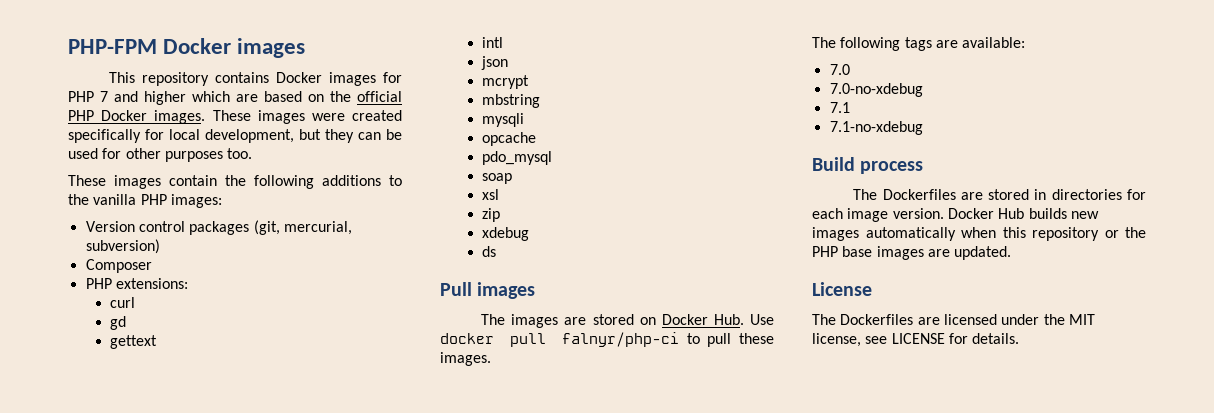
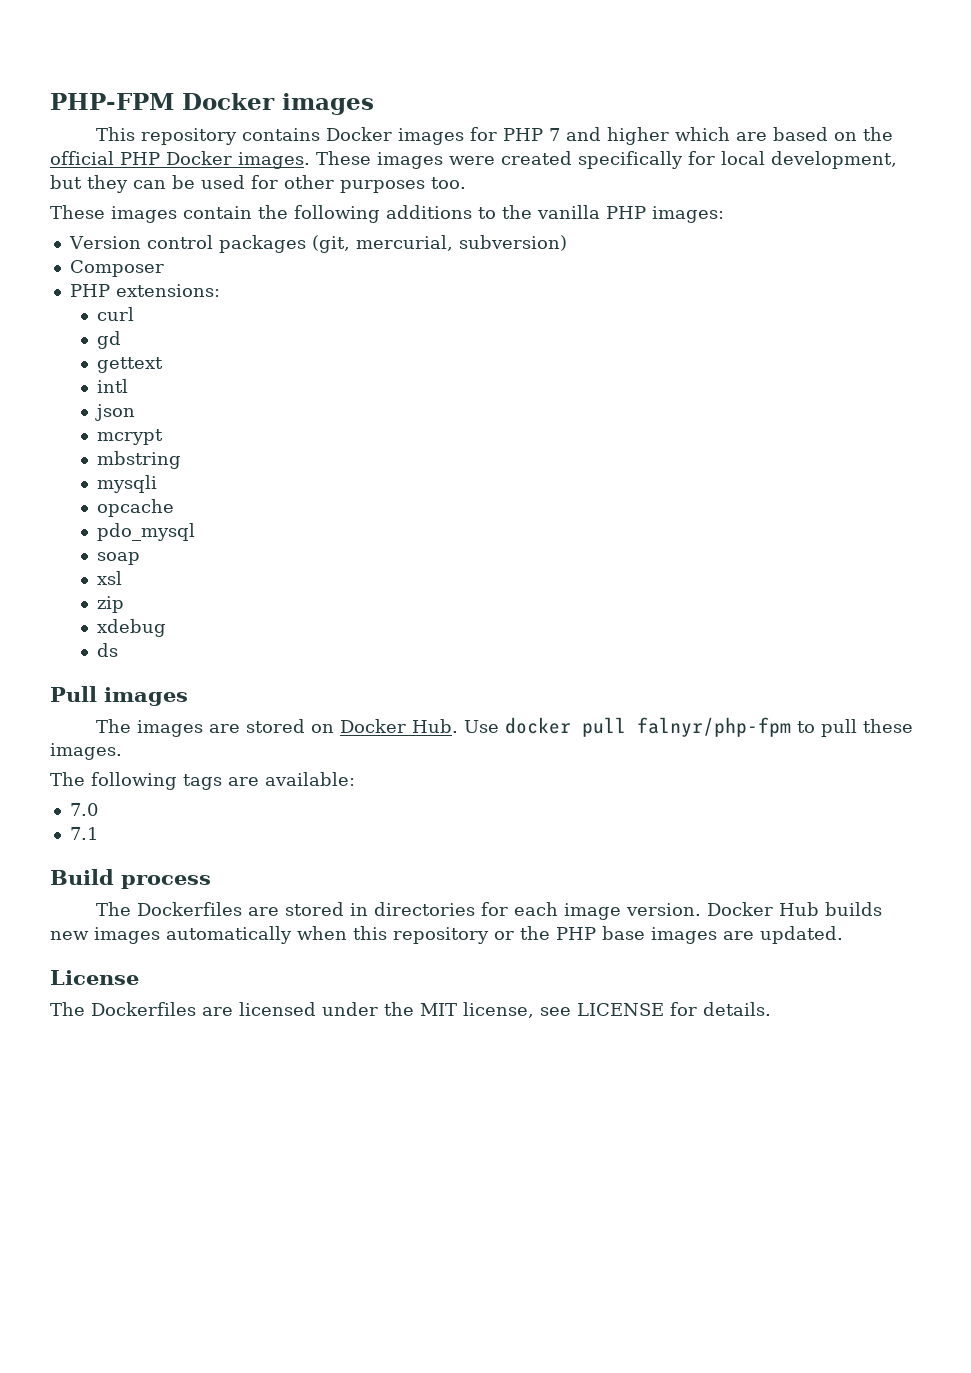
[561,332,679,347] falnyr/php-ci -> [636,717,791,737] falnyr/php-fpm
[829,83,923,97] // 7.0-no-xdebug -> (98, 809) none
[829,121,923,135] // 7.1-no-xdebug -> (98, 833) none

